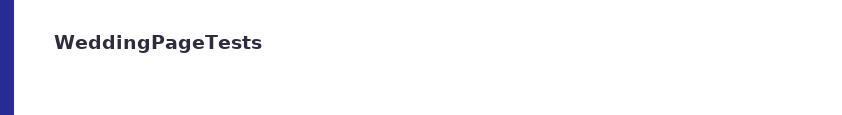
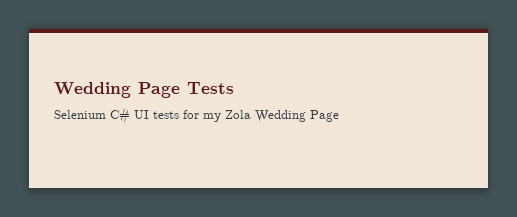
[54,35,262,53] WeddingPageTests -> [54,82,234,98] [54,107,339,124] Wedding Page Tests // Selenium C# UI tests for my Zola Wedding Page

